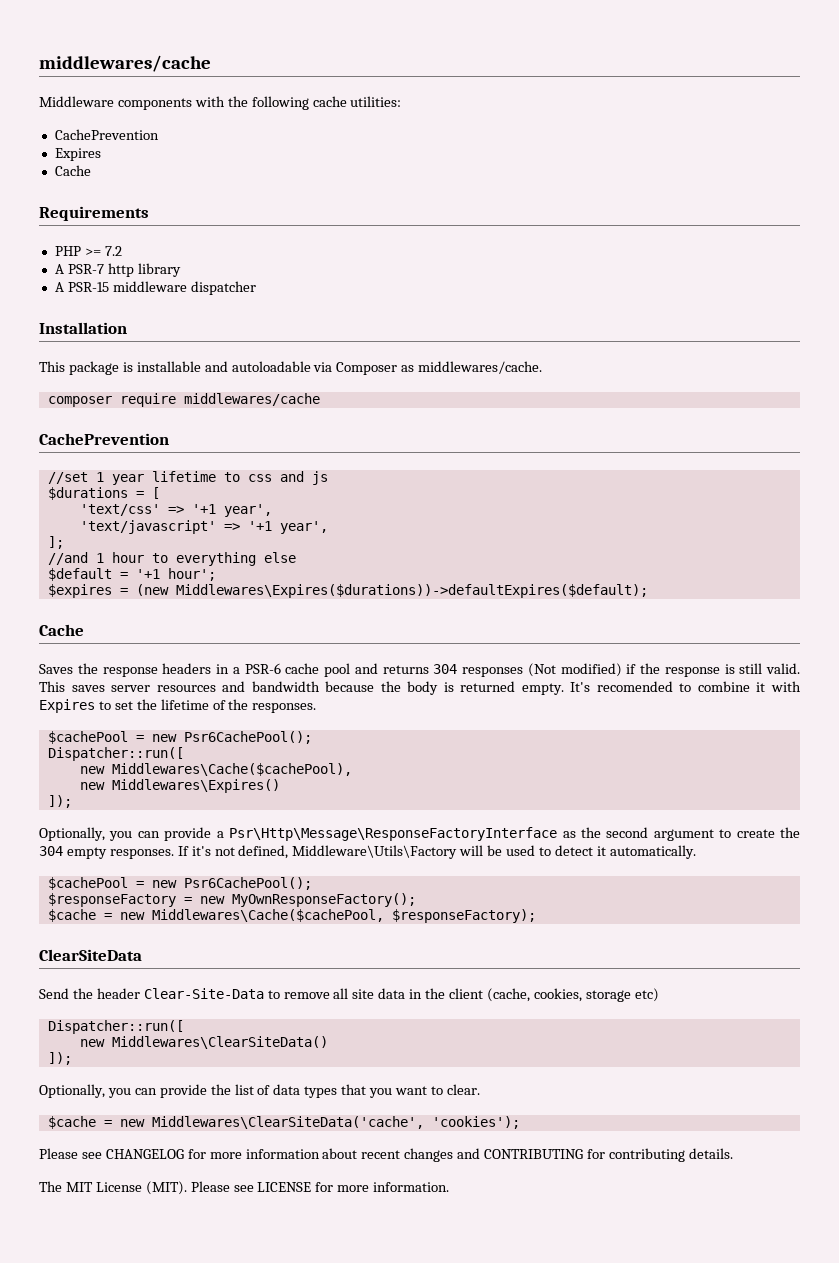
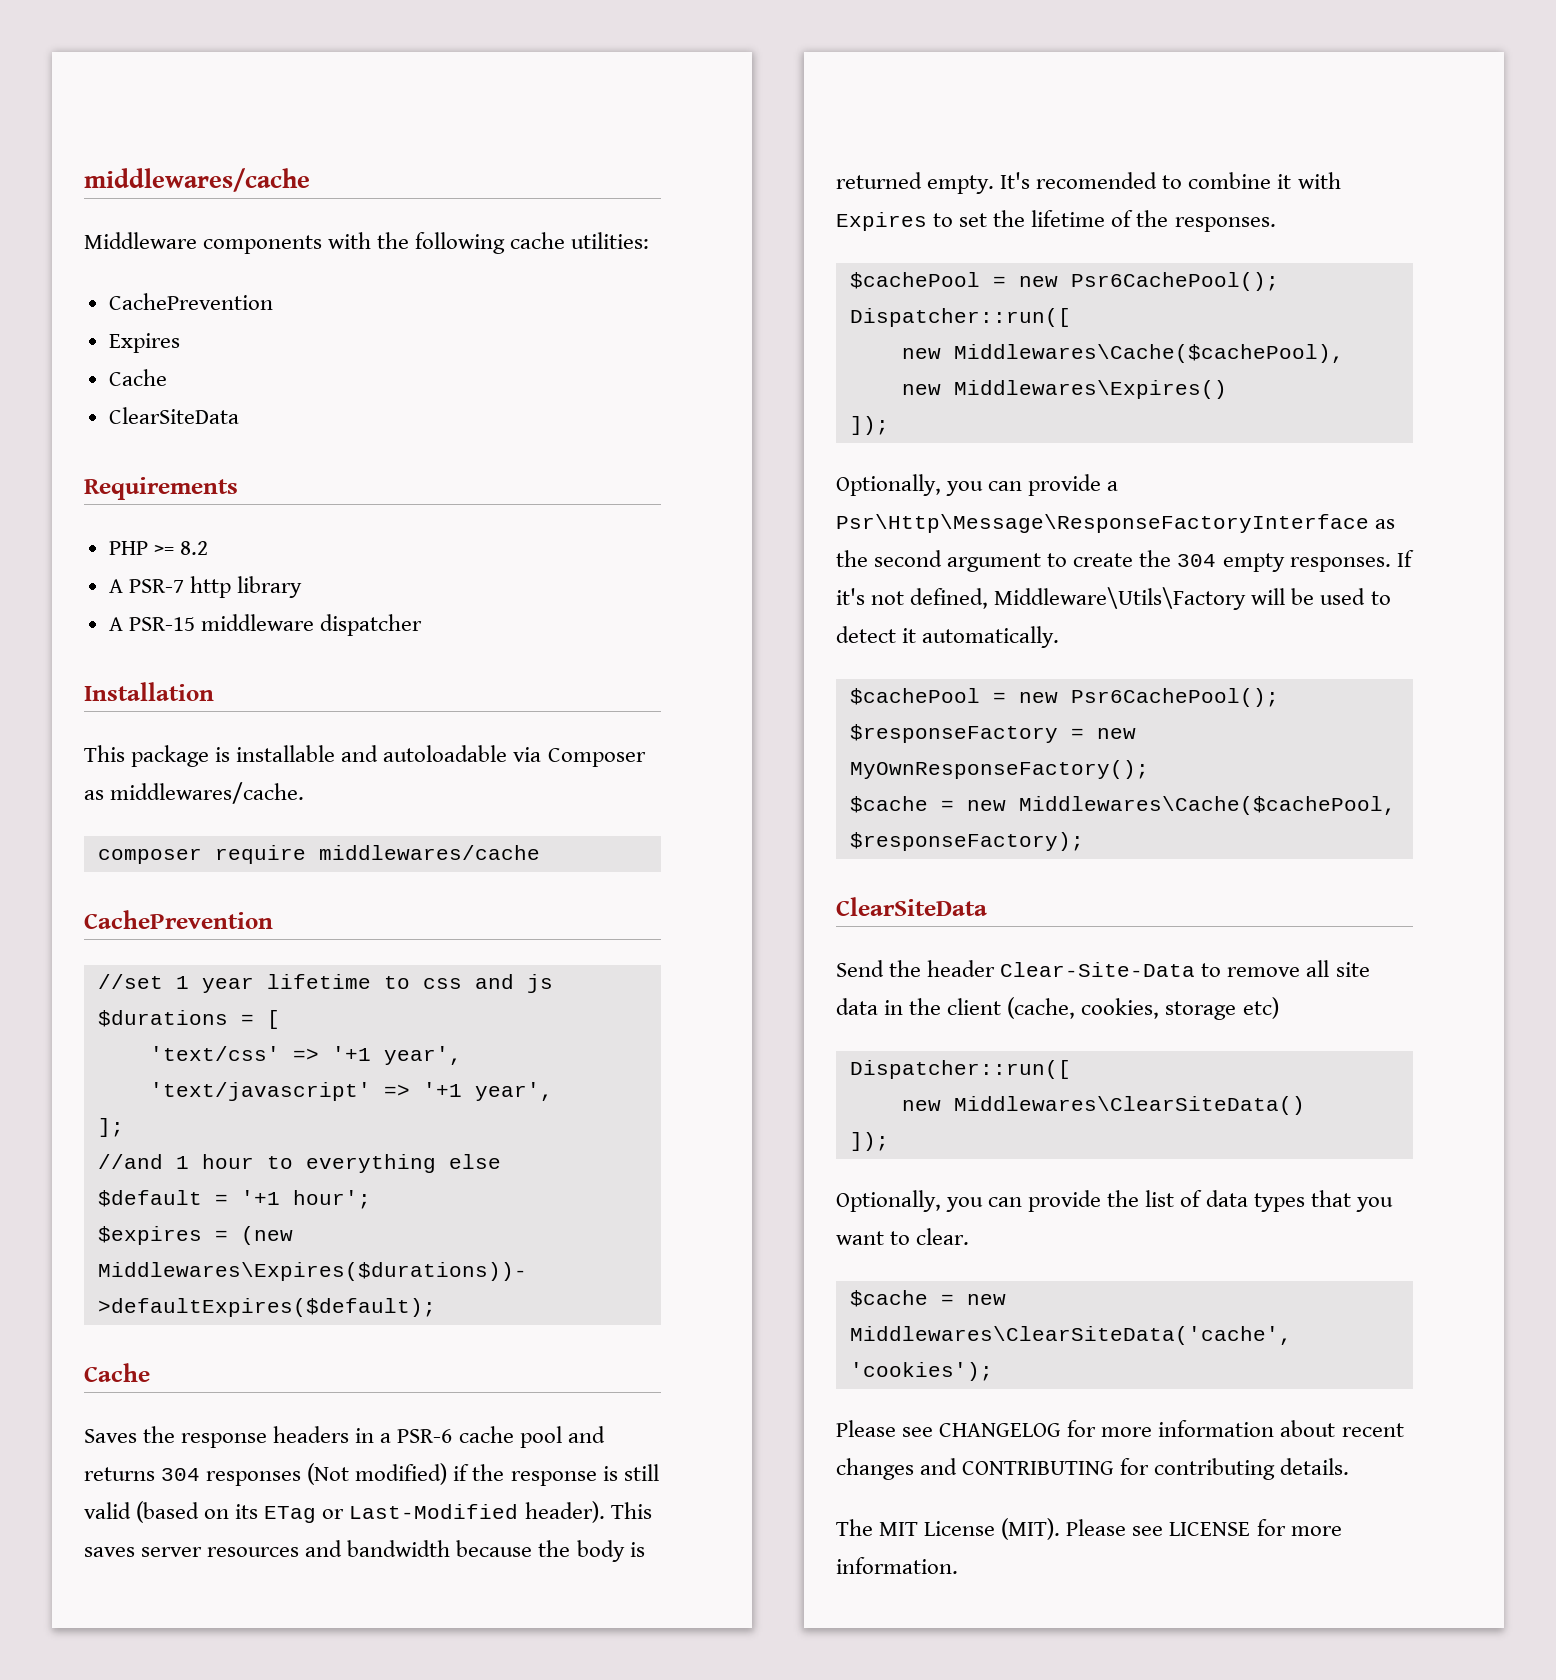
(91, 170) none -> [108,407,239,424] // ClearSiteData
[104,246,122,256] 7.2 -> [179,541,208,555] 8.2
[766,663,800,674] valid. -> [84,1501,605,1523] valid (based on its ETag or Last-Modified header).

